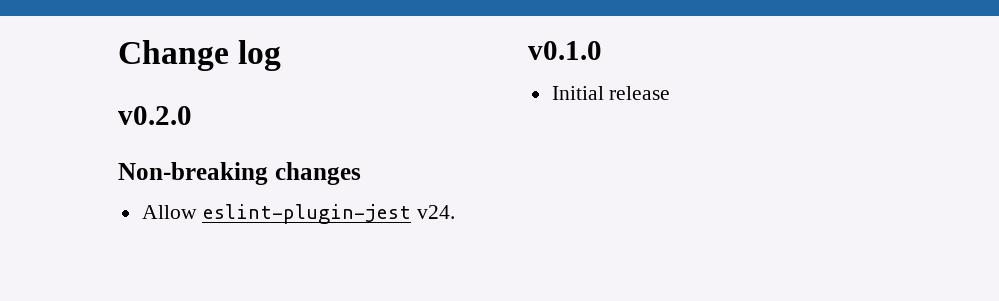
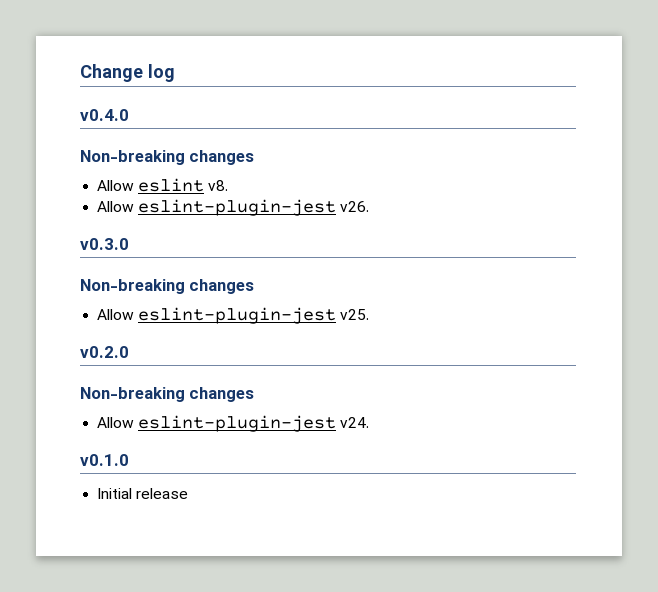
(282, 55) none -> [80,109,129,121] [80,150,255,165] [97,178,229,192] [97,199,370,216] [80,238,129,250] [80,279,255,294] [97,307,370,324] // v0.4.0 // Non-breaking changes // Allow eslint v8. // Allow eslint-plugin-jest v26. // v0.3.0 // Non-breaking changes // Allow eslint-plugin-jest v25.

